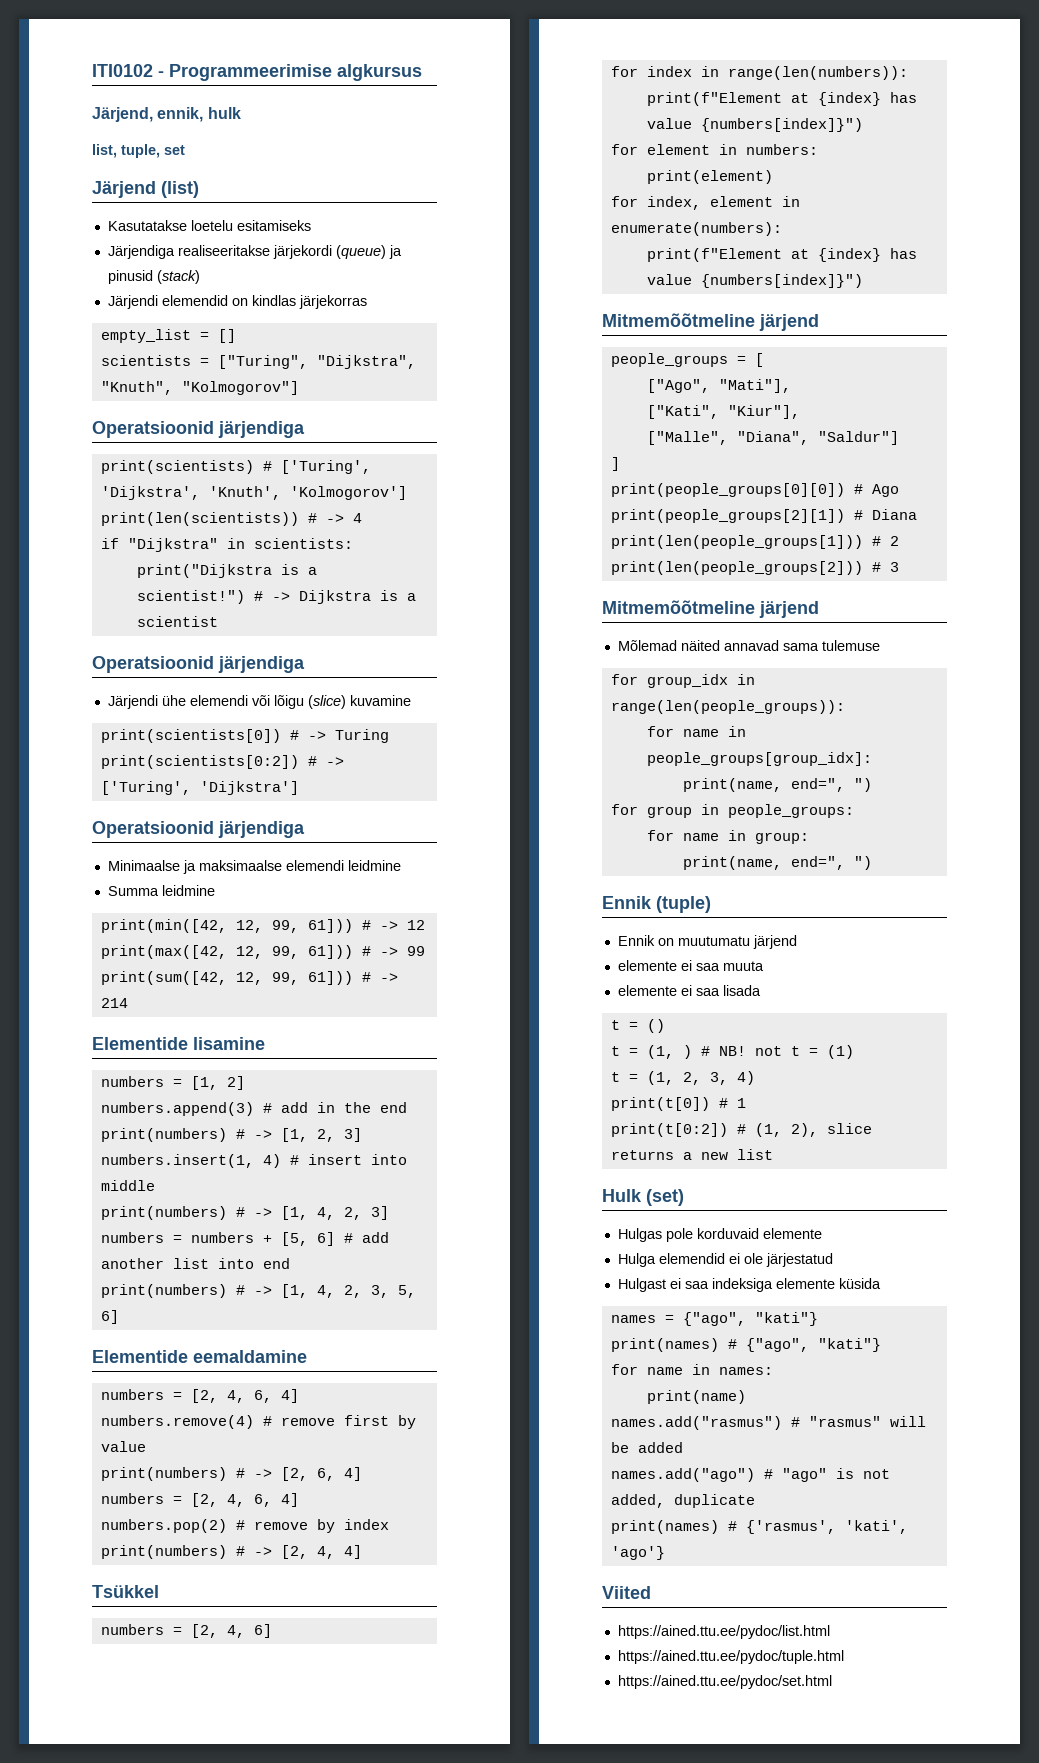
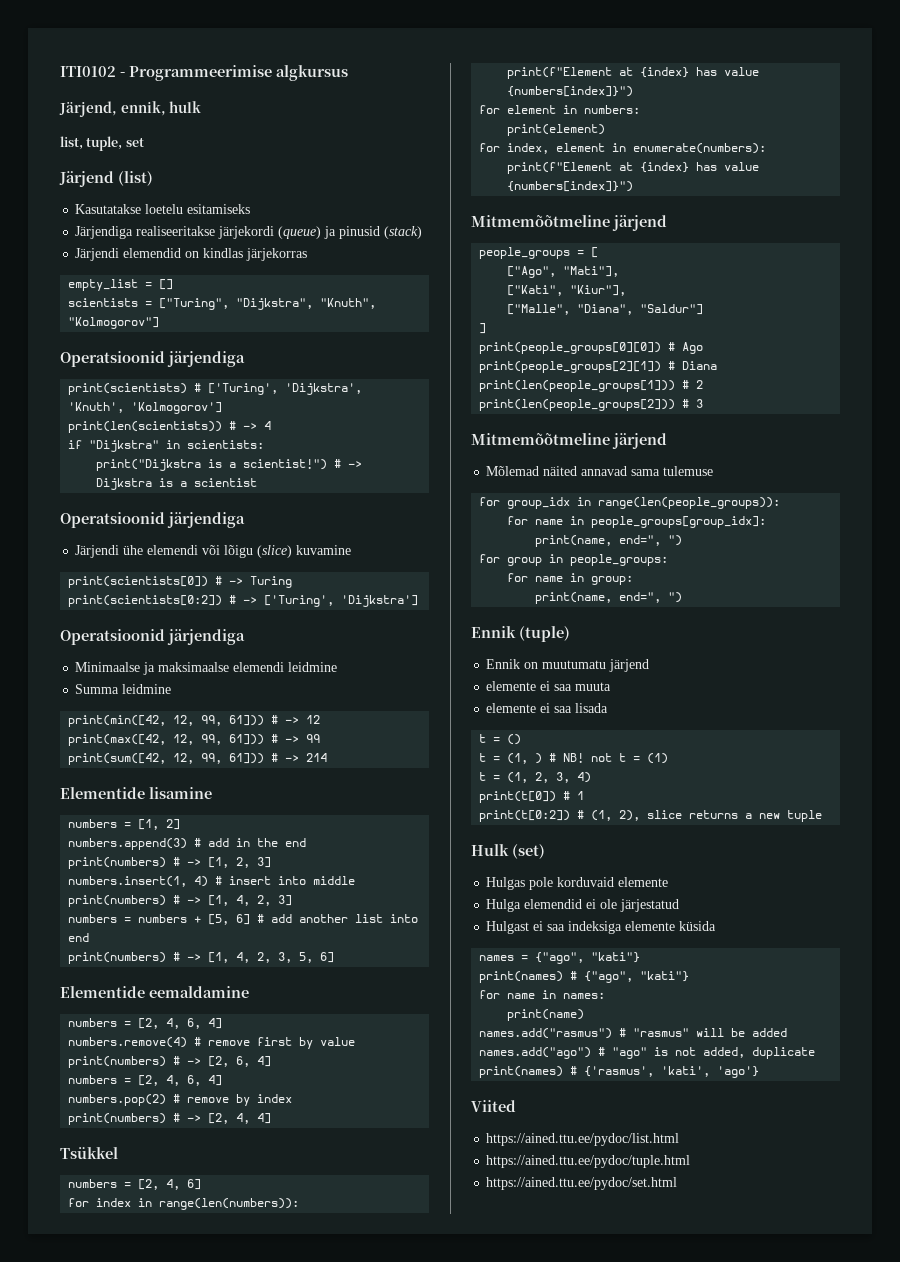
[736,1149,773,1160] list -> [787,810,823,822] tuple

